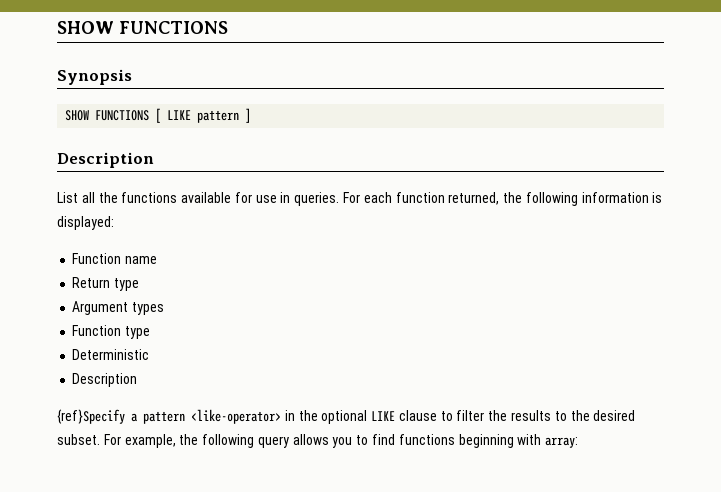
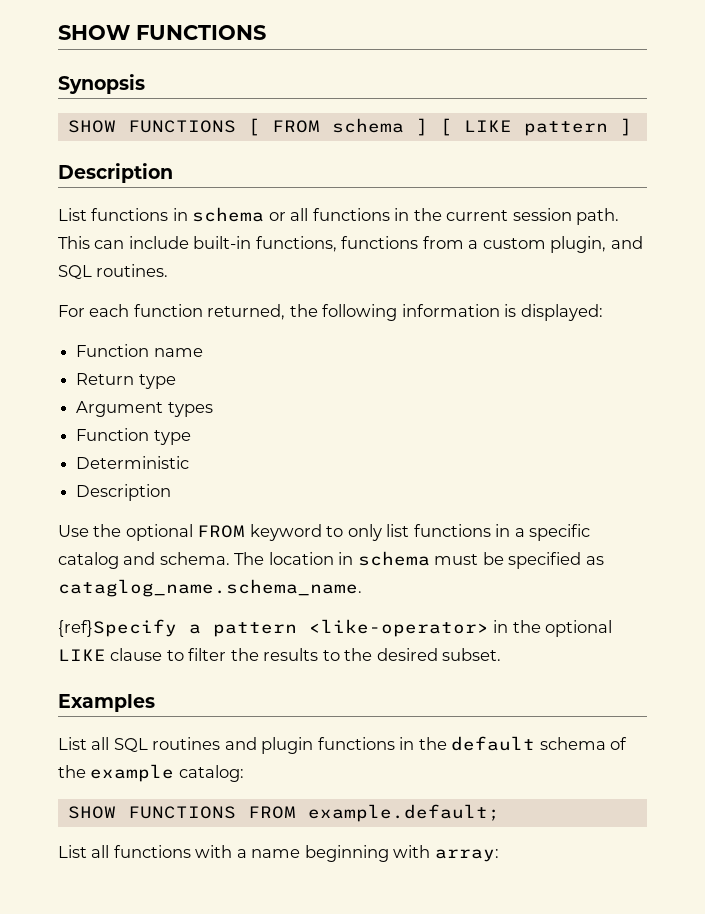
(162, 115) none -> [271,118,452,136] FROM schema ] [
[81,192,340,206] all the functions available for use in queries. -> [91,207,620,225] [58,236,643,253] [58,264,169,279] functions in schema or all functions in the current session path. This can include built-in functions, functions from a custom plugin, and SQL routines. //
(138, 380) none -> [58,524,591,541] [58,551,604,569] [58,579,362,597] // Use the optional FROM keyword to only list functions in a specific catalog and schema. The location in schema must be specified as cataglog_name.schema_name.
[103,434,455,448] For example, the following query allows you to find functions -> [58,694,155,712] [58,736,628,754] [58,764,244,782] [67,804,500,822] [58,845,301,858] // Examples // List all SQL routines and plugin functions in the default schema of the example catalog: // SHOW FUNCTIONS FROM example.default; // List all functions with a name

